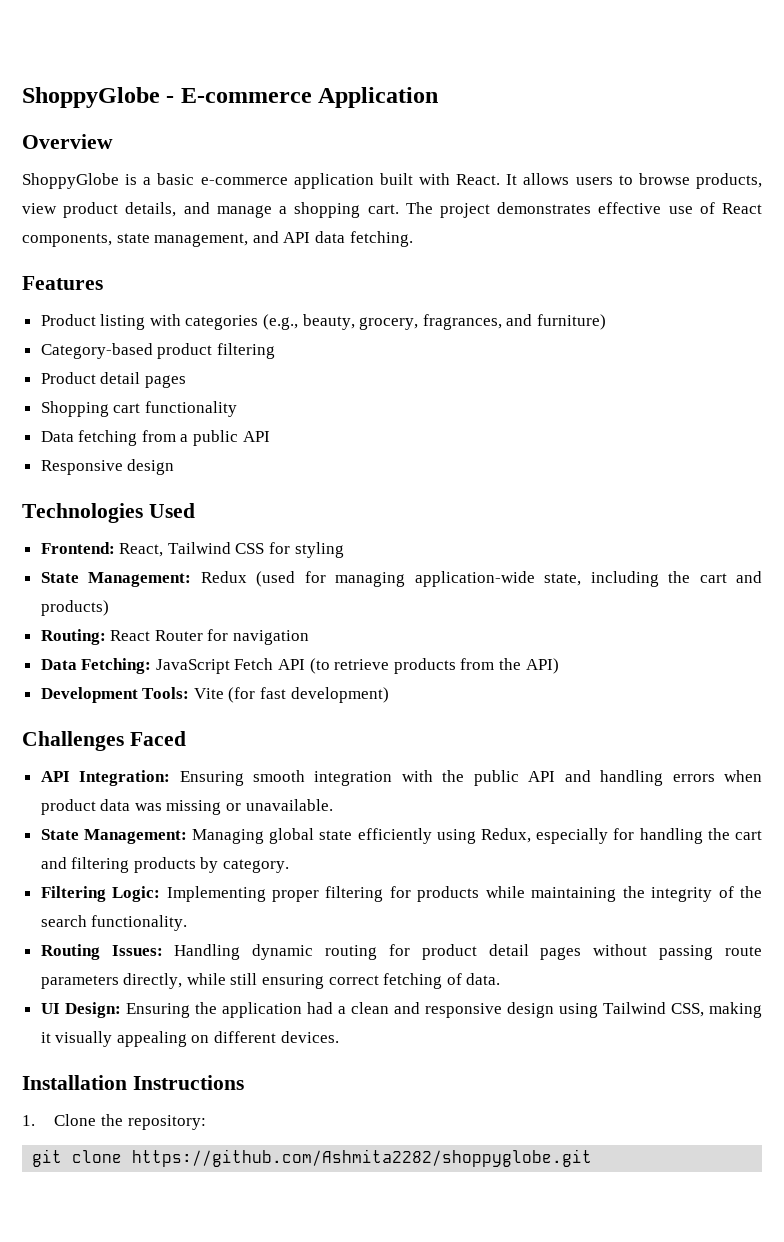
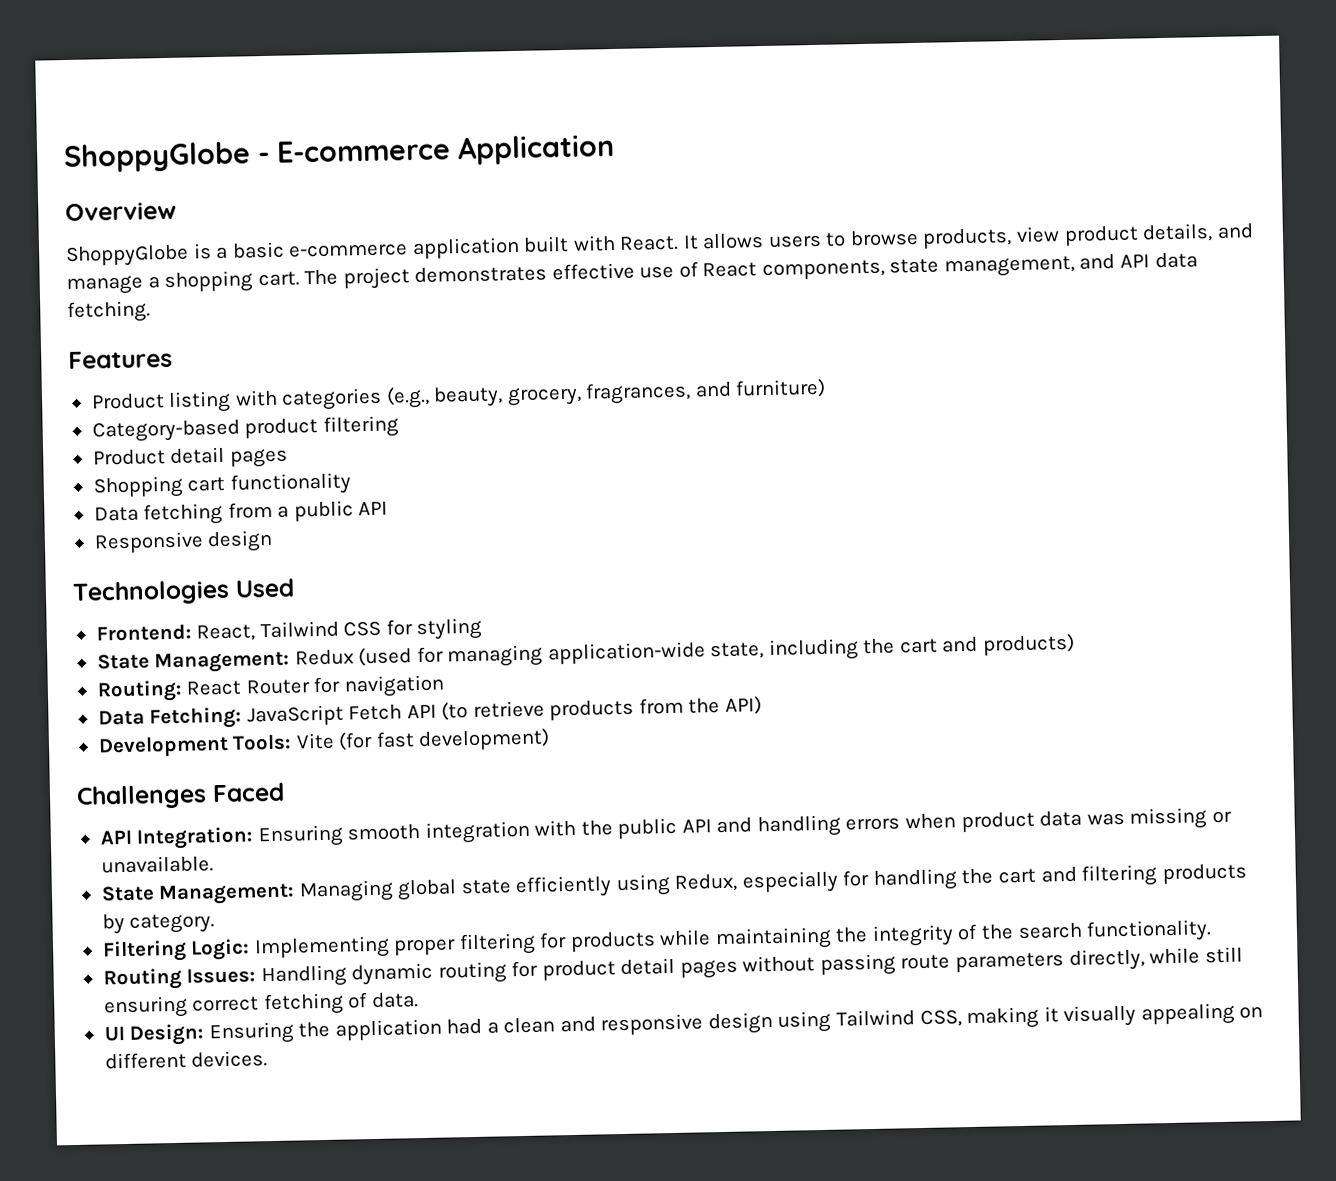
[22,1075,244,1090] [22,1114,206,1130] [32,1149,593,1167] // Installation Instructions // 1. Clone the repository: // git clone https://github.com/Ashmita2282/shoppyglobe.git -> (269, 1059) none

